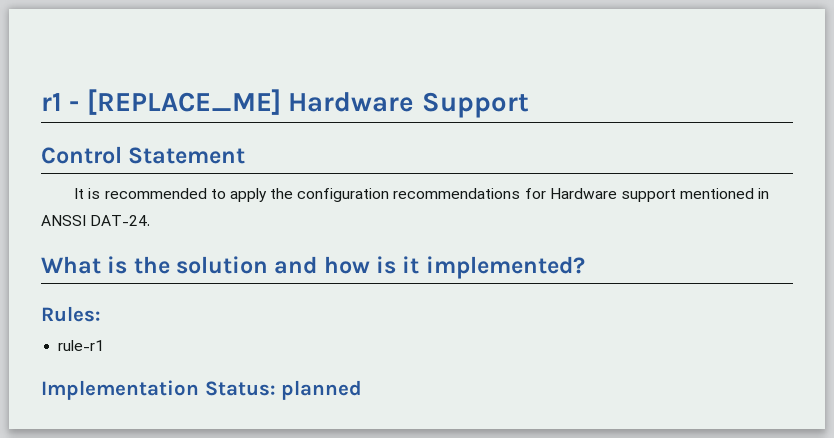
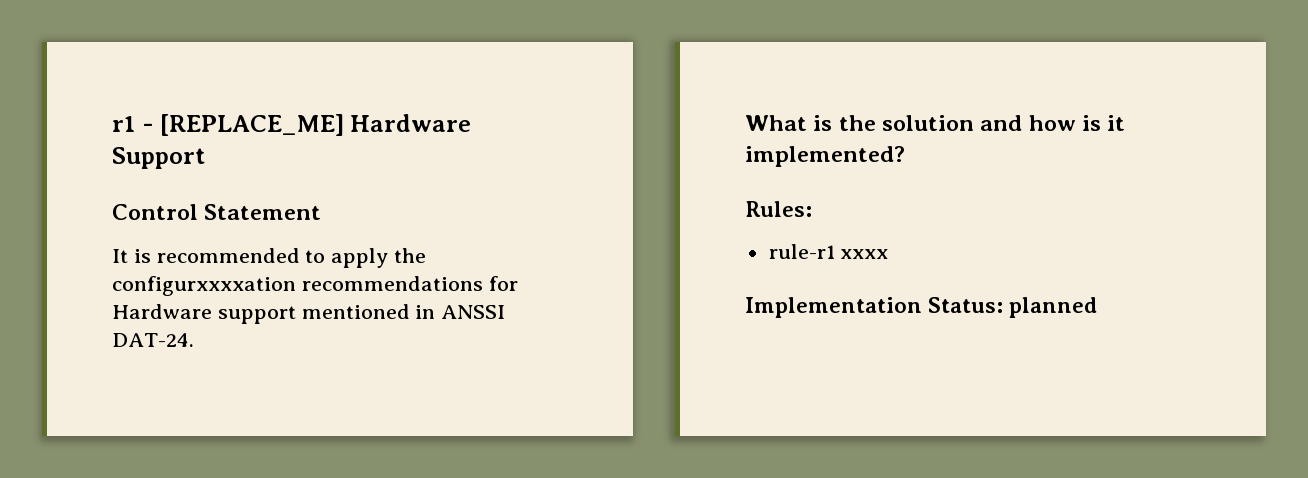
[297,188,390,202] configuration -> [112,276,296,296] configurxxxxation
(105, 345) none -> [840,249,889,259] xxxx

